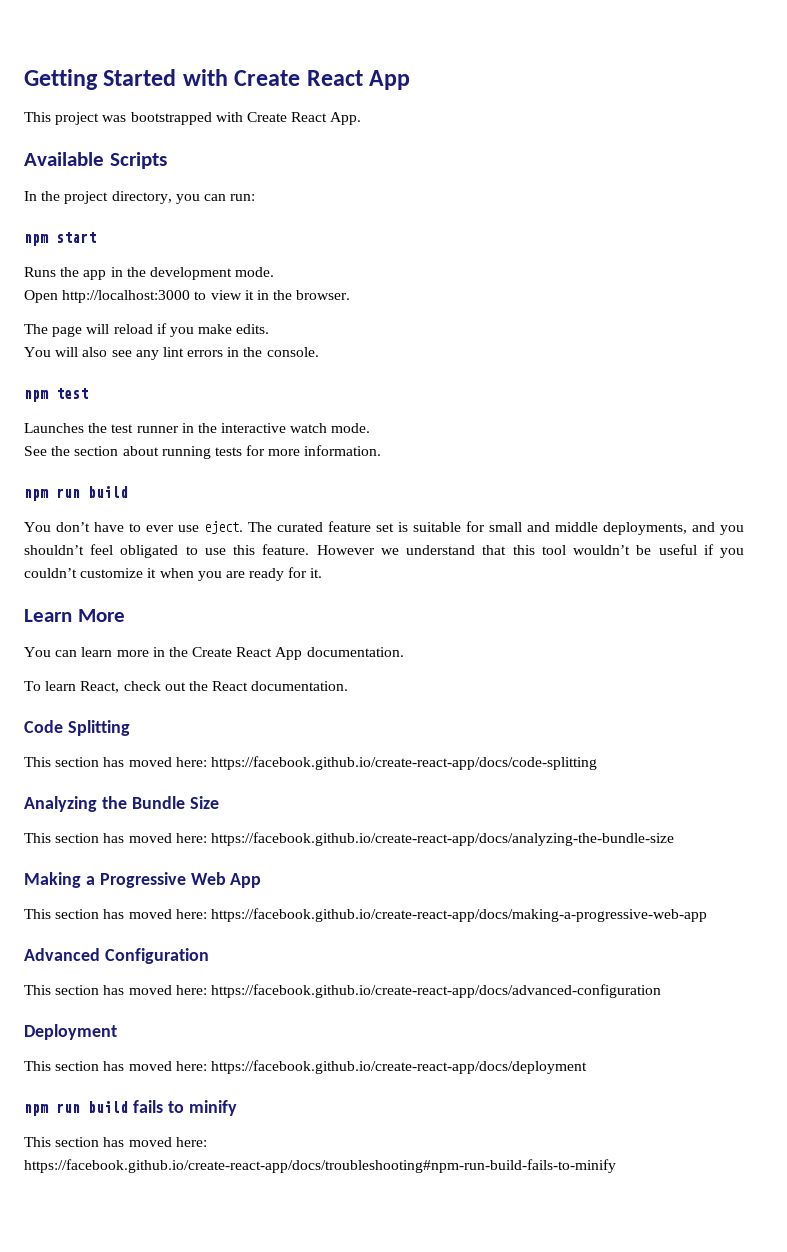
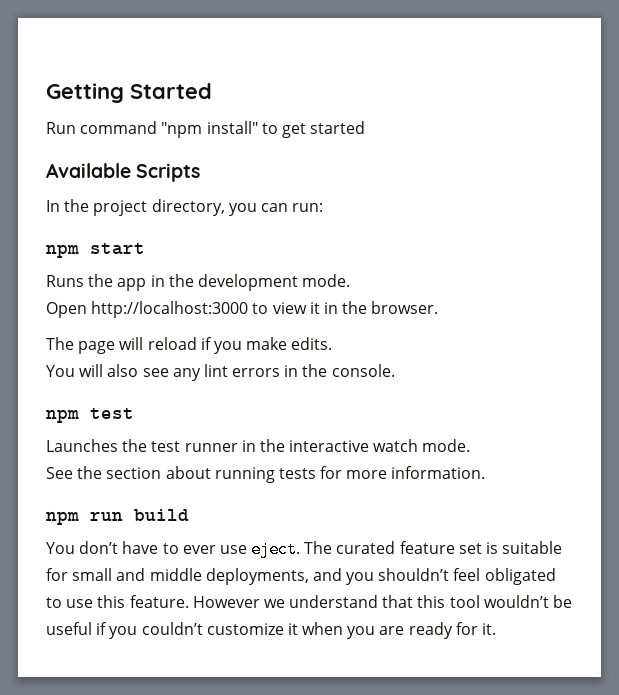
[182,69,411,90] [24,112,362,125] with Create React App // This project was bootstrapped with Create React App. -> [46,121,366,138] // Run command "npm install" to get started
[24,609,125,622] [24,647,404,660] [24,681,349,693] [24,720,130,736] [24,756,597,770] [24,796,219,812] [24,832,674,846] [24,872,262,888] [24,908,707,922] [24,948,209,964] [24,984,661,998] [24,1024,117,1040] [24,1060,587,1074] [24,1100,237,1116] [24,1137,207,1147] [24,1159,616,1173] // Learn More // You can learn more in the Create React App documentation. // To learn React, check out the React documentation. // Code Splitting // This section has moved here: https://facebook.github.io/create-react-app/docs/code-splitting // Analyzing the Bundle Size // This section has moved here: https://facebook.github.io/create-react-app/docs/analyzing-the-bundle-size // Making a Progressive Web App // This section has moved here: https://facebook.github.io/create-react-app/docs/making-a-progressive-web-app // Advanced Configuration // This section has moved here: https://facebook.github.io/create-react-app/docs/advanced-configuration // Deployment // This section has moved here: https://facebook.github.io/create-react-app/docs/deployment // npm run build fails to minify // This section has moved here: https://facebook.github.io/create-react-app/docs/troubleshooting#npm-run-build-fails-to-minify -> (497, 629) none

